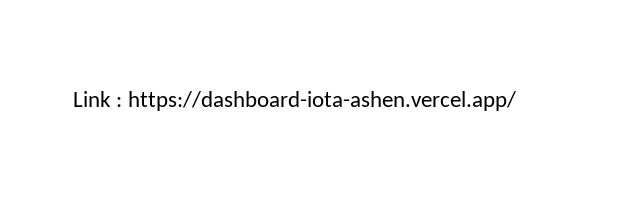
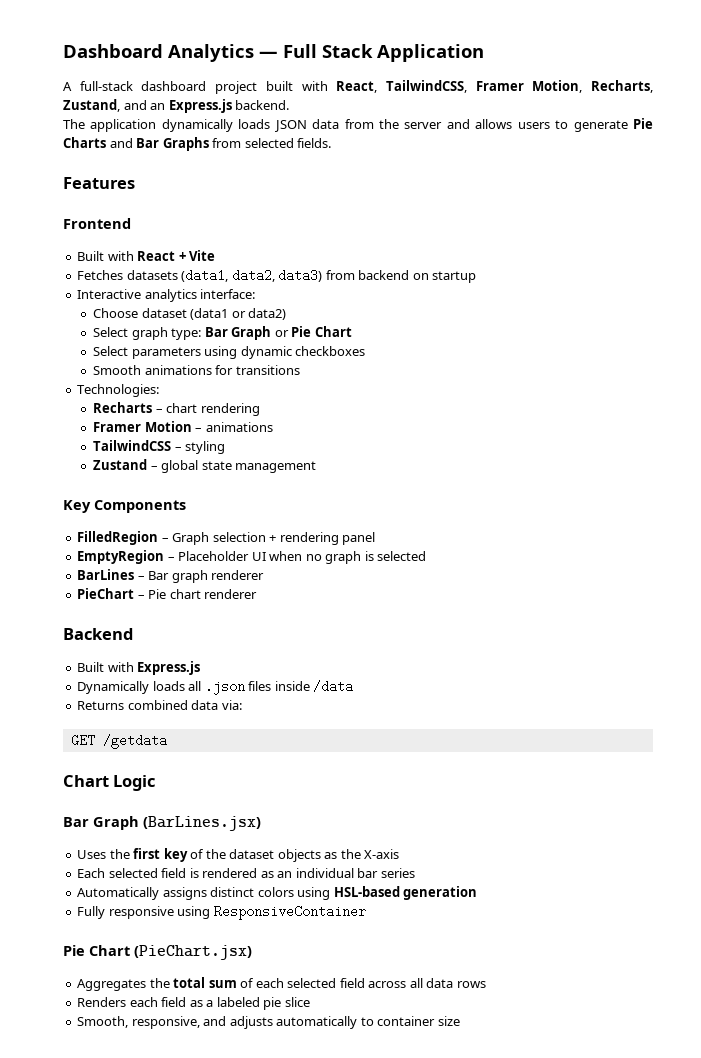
[73,91,517,111] Link : https://dashboard-iota-ashen.vercel.app/ -> [63,44,484,62] [63,80,653,94] [63,99,290,113] [63,118,654,132] [63,137,332,151] [63,177,135,189] [63,218,131,229] [77,250,216,261] [77,269,477,283] [77,289,256,302] [93,308,287,320] [93,326,352,340] [93,346,366,359] [93,365,300,375] [77,384,160,397] [93,402,260,416] [93,421,273,432] [93,440,226,454] [93,459,317,473] [63,500,186,513] [77,531,376,545] [77,550,427,564] [77,569,265,583] [77,588,258,599] [63,628,133,640] [77,661,201,675] [77,680,354,695] [77,700,242,710] [70,734,167,749] [63,775,156,791] [63,816,261,831] [77,848,400,862] [77,868,415,878] [77,886,478,900] [77,905,366,920] [63,945,252,960] [77,977,486,991] [77,997,310,1010] [77,1016,460,1029] Dashboard Analytics — Full Stack Application // A full-stack dashboard project built with React, TailwindCSS, Framer Motion, Recharts, Zustand, and an Express.js backend. // The application dynamically loads JSON data from the server and allows users to generate Pie Charts and Bar Graphs from selected fields. // Features // Frontend // Built with React + Vite // Fetches datasets (data1, data2, data3) from backend on startup // Interactive analytics interface: // Choose dataset (data1 or data2) // Select graph type: Bar Graph or Pie Chart // Select parameters using dynamic checkboxes // Smooth animations for transitions // Technologies: // Recharts – chart rendering // Framer Motion – animations // TailwindCSS – styling // Zustand – global state management // Key Components // FilledRegion – Graph selection + rendering panel // EmptyRegion – Placeholder UI when no graph is selected // BarLines – Bar graph renderer // PieChart – Pie chart renderer // Backend // Built with Express.js // Dynamically loads all .json files inside /data // Returns combined data via: // GET /getdata // Chart Logic // Bar Graph (BarLines.jsx) // Uses the first key of the dataset objects as the X-axis // Each selected field is rendered as an individual bar series // Automatically assigns distinct colors using HSL-based generation // Fully responsive using ResponsiveContainer // Pie Chart (PieChart.jsx) // Aggregates the total sum of each selected field across all data rows // Renders each field as a labeled pie slice // Smooth, responsive, and adjusts automatically to container size

